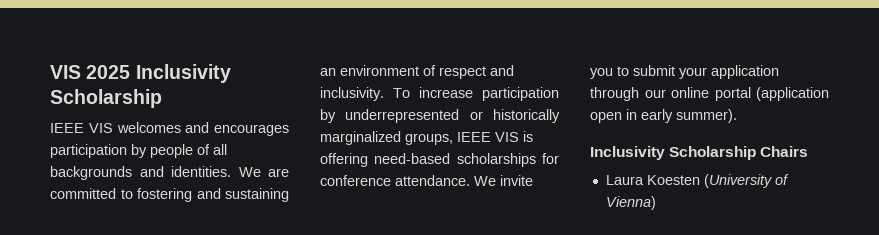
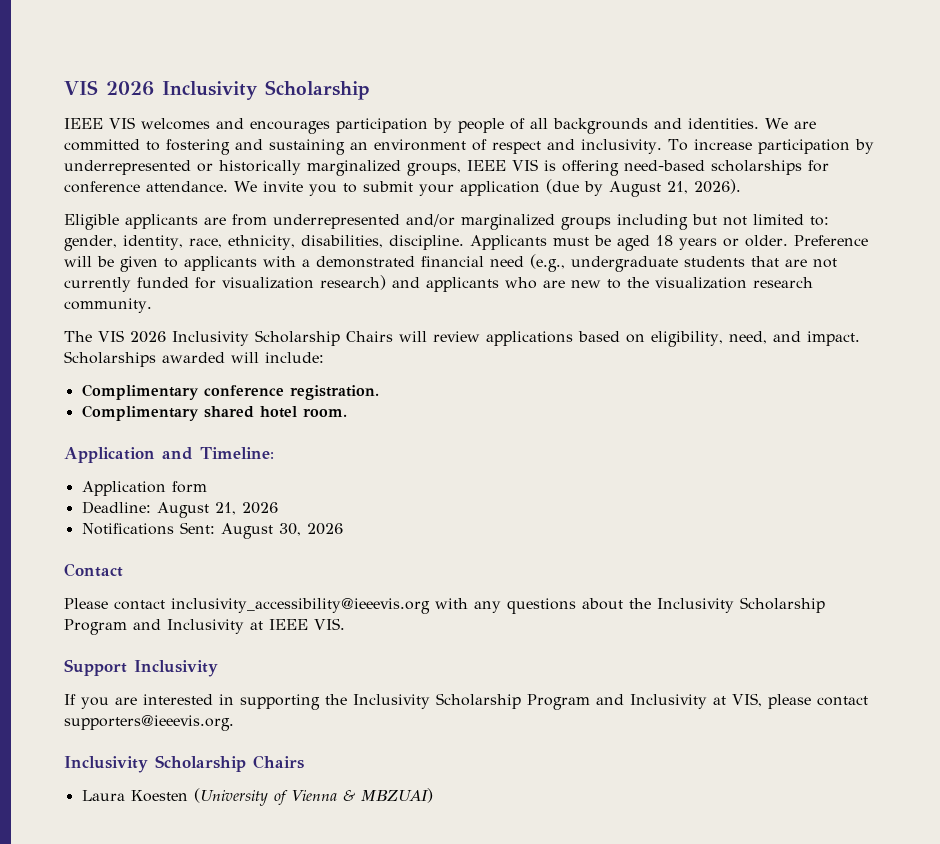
[50,65,131,79] VIS 2025 -> [64,80,154,96] VIS 2026
[590,87,829,101] [590,109,737,123] through our online portal (application open in early summer). -> [545,179,741,197] [64,214,829,230] [64,235,868,251] [64,254,837,272] [64,275,813,292] [64,298,152,313] [64,330,860,347] [64,351,324,367] [81,384,379,400] [81,405,347,421] [64,447,274,463] [81,481,207,496] [81,501,278,518] [81,522,343,539] [64,563,123,577] [64,597,825,614] [64,618,345,635] [64,659,218,677] [64,693,868,710] [64,715,234,731] (due by August 21, 2026). // Eligible applicants are from underrepresented and/or marginalized groups including but not limited to: gender, identity, race, ethnicity, disabilities, discipline. Applicants must be aged 18 years or older. Preference will be given to applicants with a demonstrated financial need (e.g., undergraduate students that are not currently funded for visualization research) and applicants who are new to the visualization research community. // The VIS 2026 Inclusivity Scholarship Chairs will review applications based on eligibility, need, and impact. Scholarships awarded will include: // Complimentary conference registration. // Complimentary shared hotel room. // Application and Timeline: // Application form // Deadline: August 21, 2026 // Notifications Sent: August 30, 2026 // Contact // Please contact inclusivity_accessibility@ieeevis.org with any questions about the Inclusivity Scholarship Program and Inclusivity at IEEE VIS. // Support Inclusivity // If you are interested in supporting the Inclusivity Scholarship Program and Inclusivity at VIS, please contact supporters@ieeevis.org.
[605,196,656,210] Vienna) -> [290,788,433,803] Vienna & MBZUAI)

